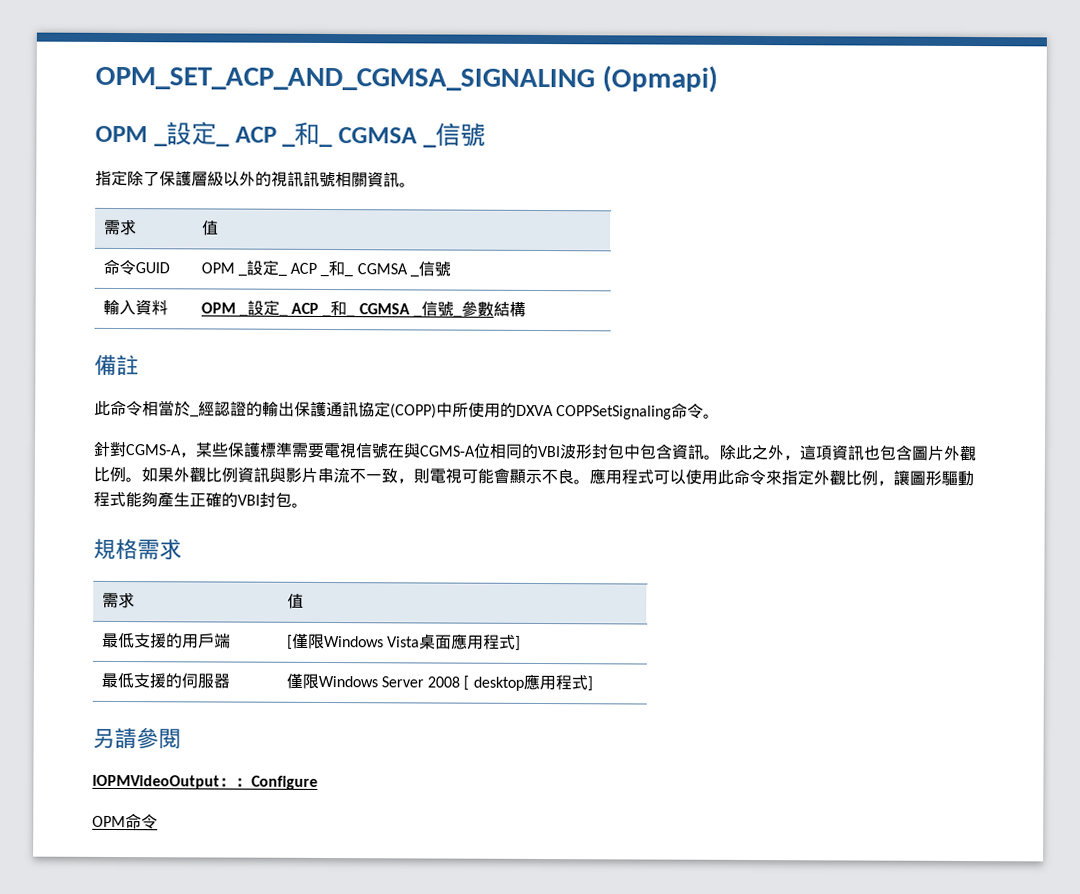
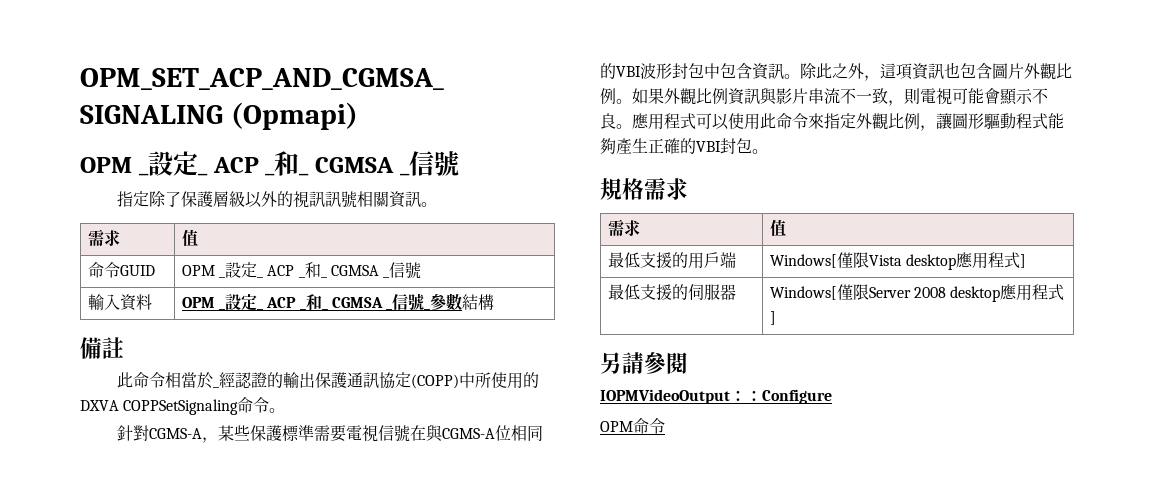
[286,633,452,650] [僅限Windows Vista桌面 -> [769,252,956,270] Windows[僅限Vista desktop
[285,673,378,689] 僅限Windows -> [769,284,869,300] Windows[僅限
[463,675,470,691] [ -> (946, 292) none

